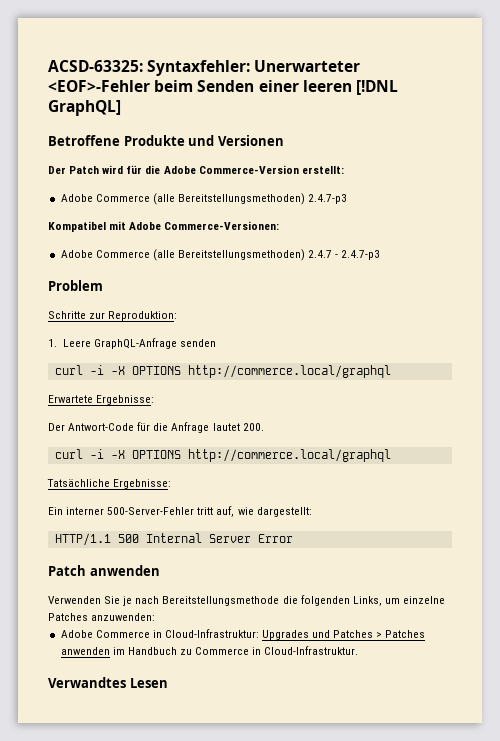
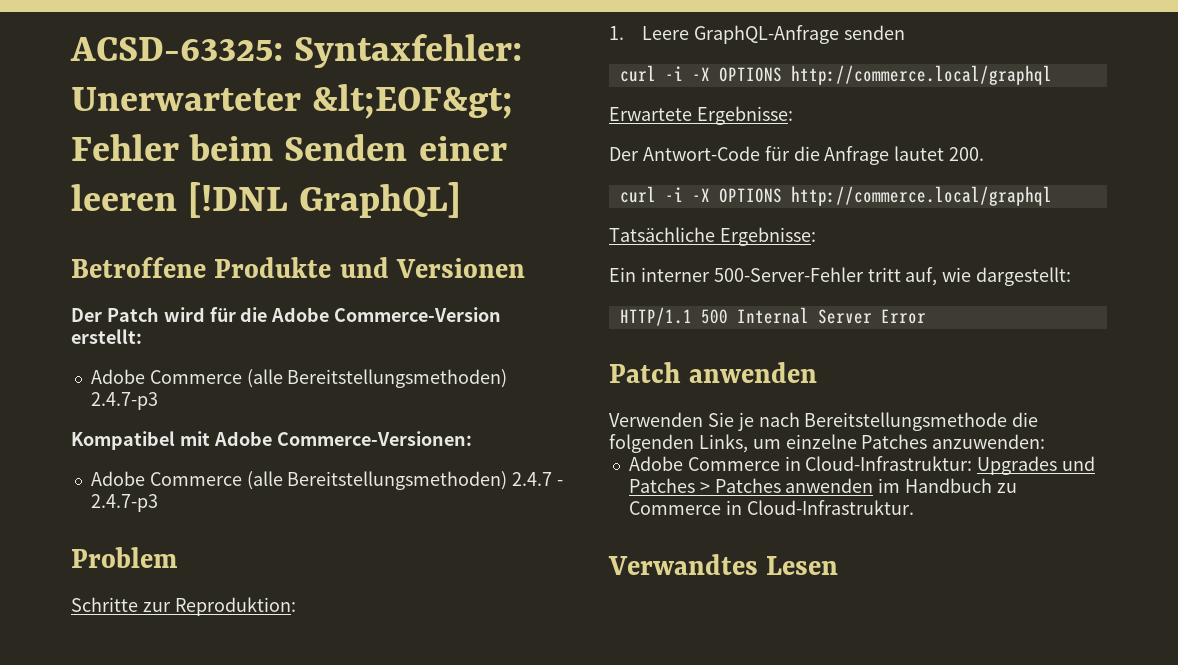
[48,80,150,92] <EOF>-Fehler -> [312,84,514,119] [71,134,179,161] &lt;EOF&gt; Fehler

